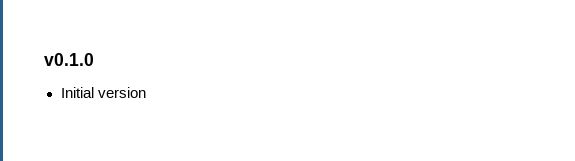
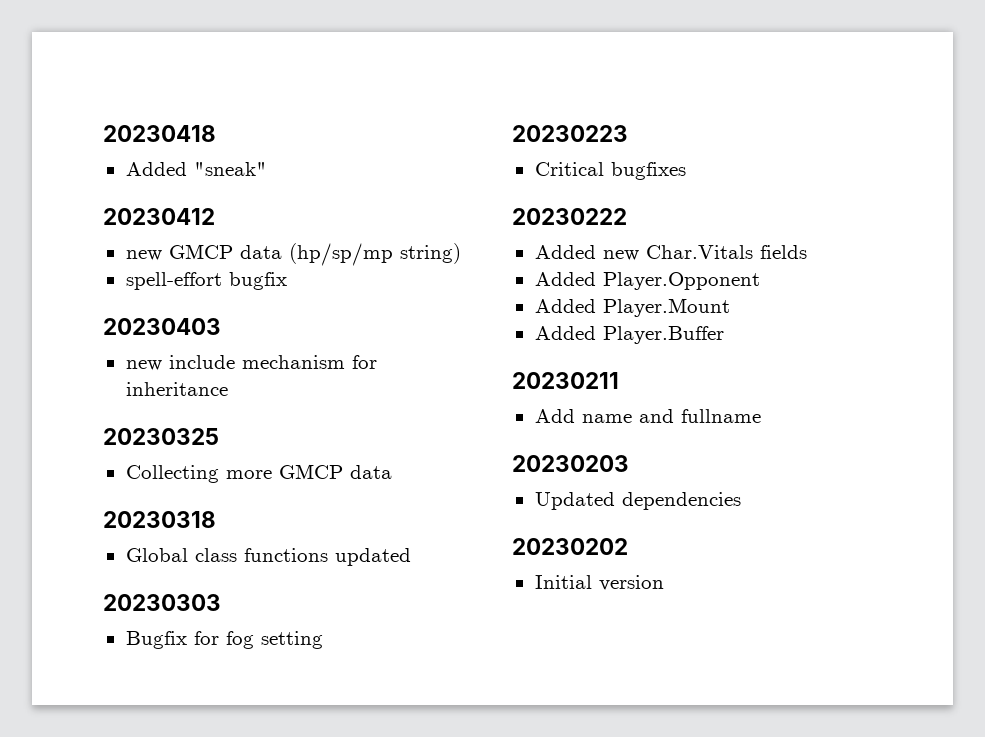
[44,53,94,66] v0.1.0 -> [103,125,216,142] [125,162,267,176] [103,208,215,225] [125,243,461,266] [125,272,287,290] [103,318,221,335] [125,355,377,371] [125,382,228,396] [103,428,219,445] [125,464,392,483] [103,511,216,528] [125,548,411,566] [103,594,221,611] [125,631,323,649] [512,125,628,142] [534,162,686,180] [512,208,627,225] [534,245,807,261] [534,272,760,290] [534,298,730,317] [534,326,724,344] [512,372,619,389] [534,409,761,423] [512,455,629,472] [534,492,741,510] [512,538,628,555] 20230418 // Added "sneak" // 20230412 // new GMCP data (hp/sp/mp string) // spell-effort bugfix // 20230403 // new include mechanism for inheritance // 20230325 // Collecting more GMCP data // 20230318 // Global class functions updated // 20230303 // Bugfix for fog setting // 20230223 // Critical bugfixes // 20230222 // Added new Char.Vitals fields // Added Player.Opponent // Added Player.Mount // Added Player.Buffer // 20230211 // Add name and fullname // 20230203 // Updated dependencies // 20230202

